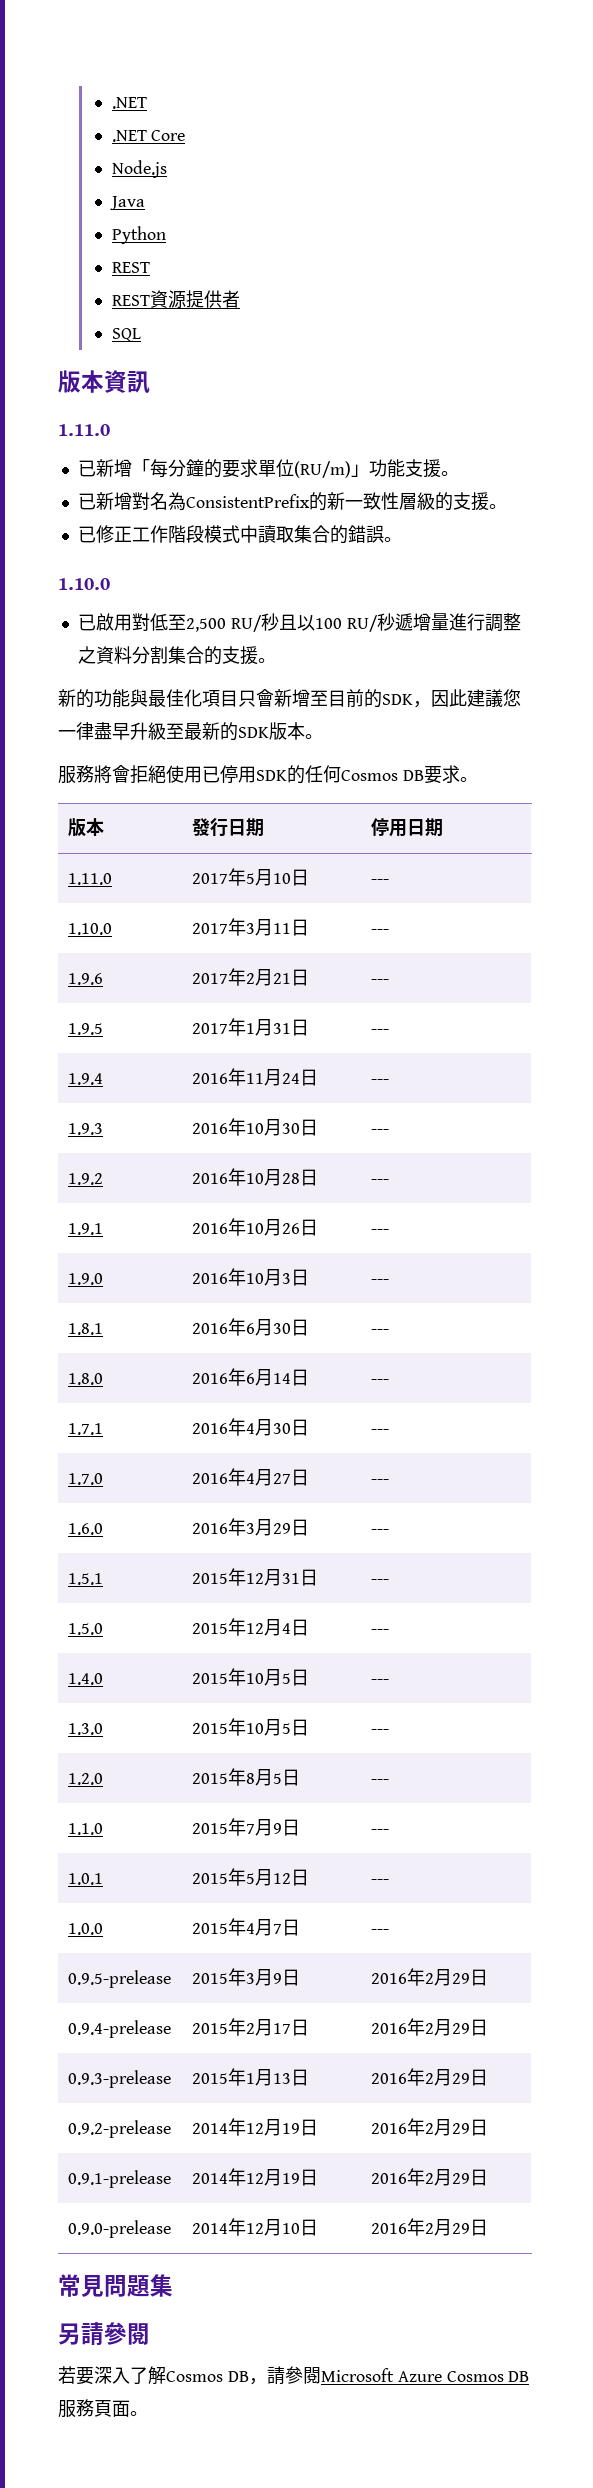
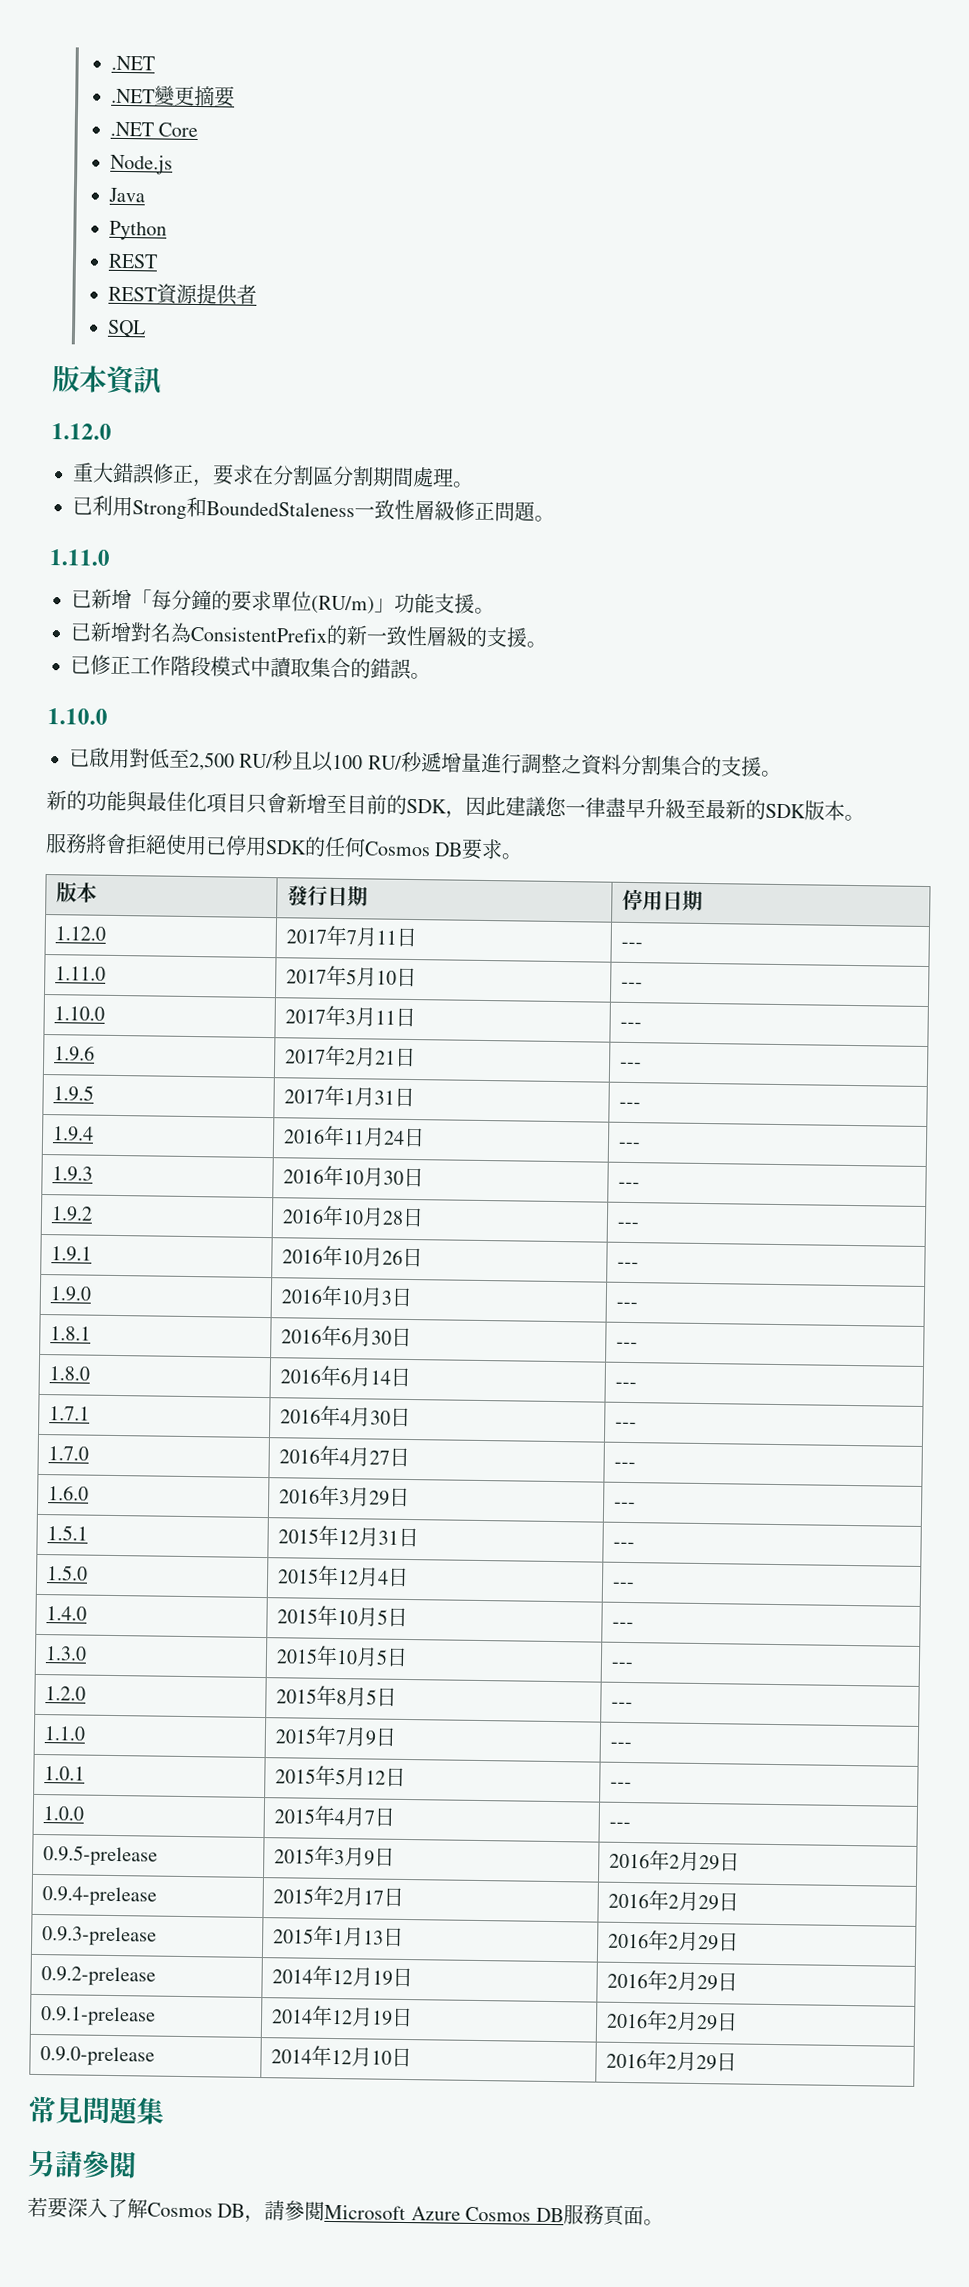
[111,97,147,109] .NET -> [110,55,155,71] [110,85,235,108] .NET // .NET變更摘要
(150, 382) none -> [51,423,112,440] [72,462,474,488] [72,495,555,522] // 1.12.0 // 重大錯誤修正，要求在分割區分割期間處理。 // 已利用Strong和BoundedStaleness一致性層級修正問題。
(444, 827) none -> [54,926,106,941] [285,925,417,948] [620,941,643,949] // 1.12.0 | 2017年7月11日 | ---

